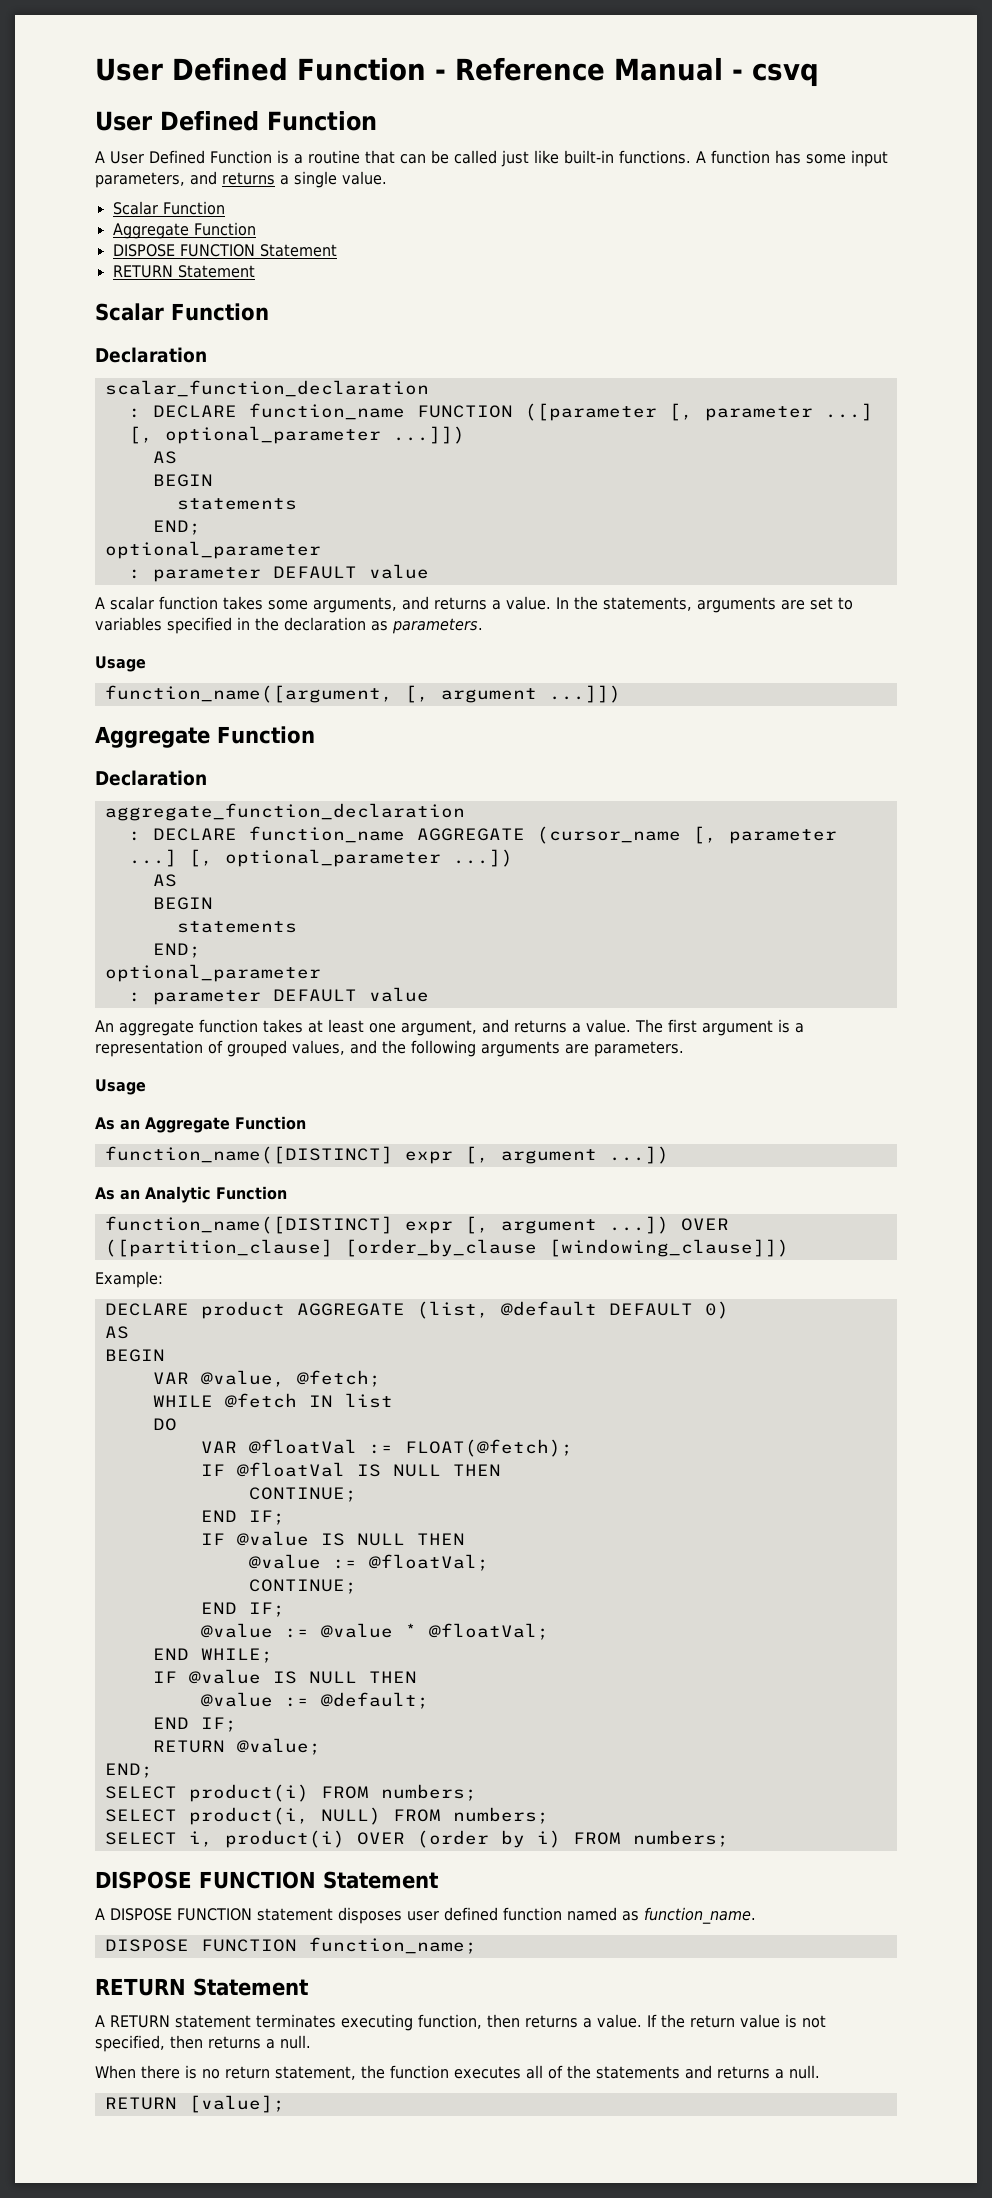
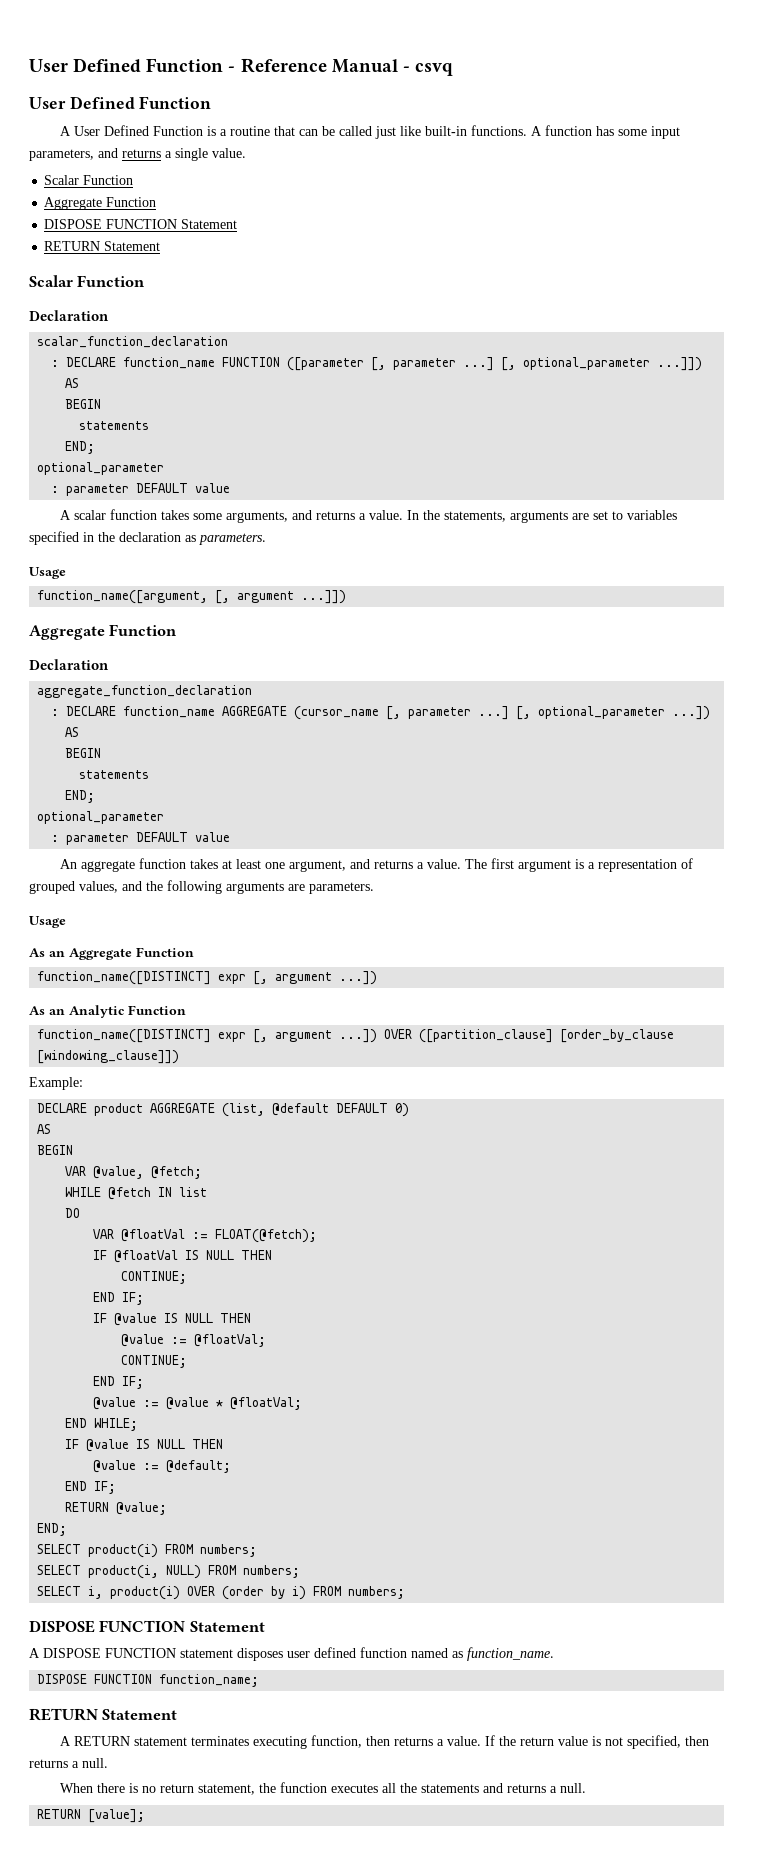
[548,2065,563,2079] of -> (397, 1788) none

